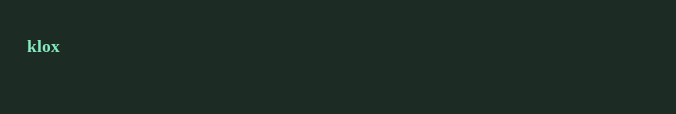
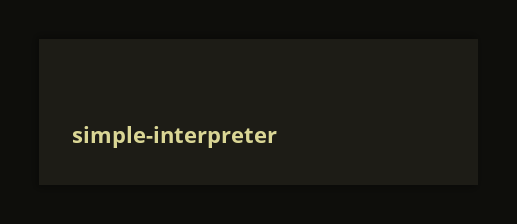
[27,40,60,52] klox -> [72,126,277,148] simple-interpreter

